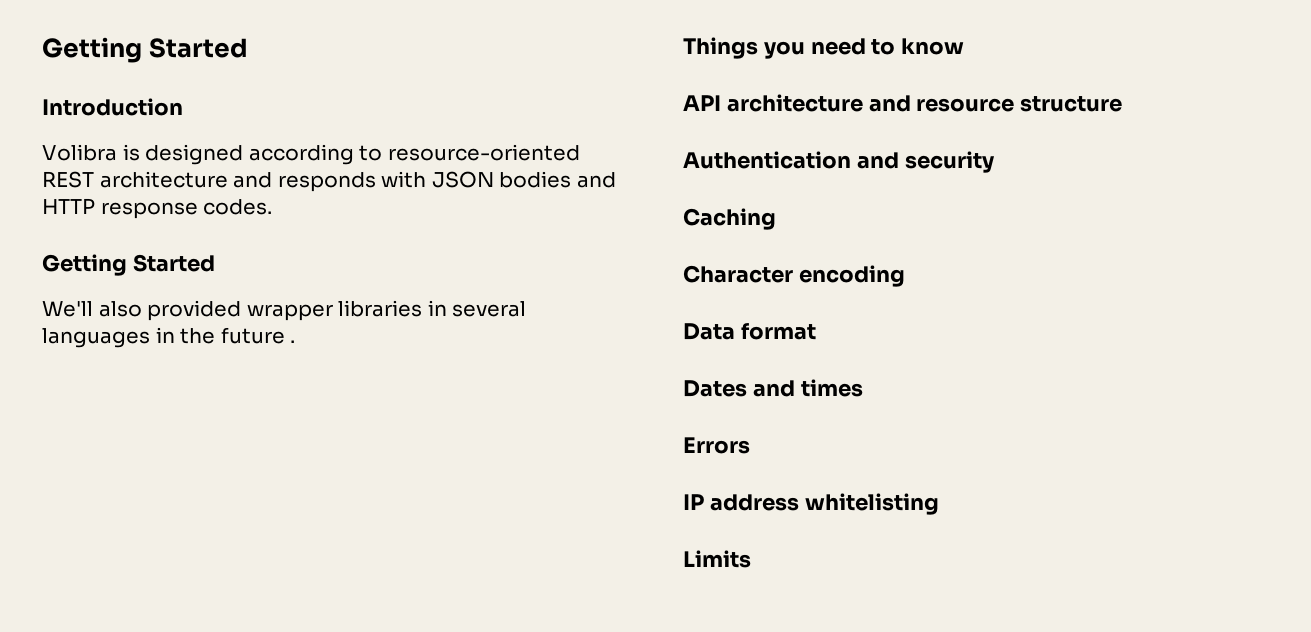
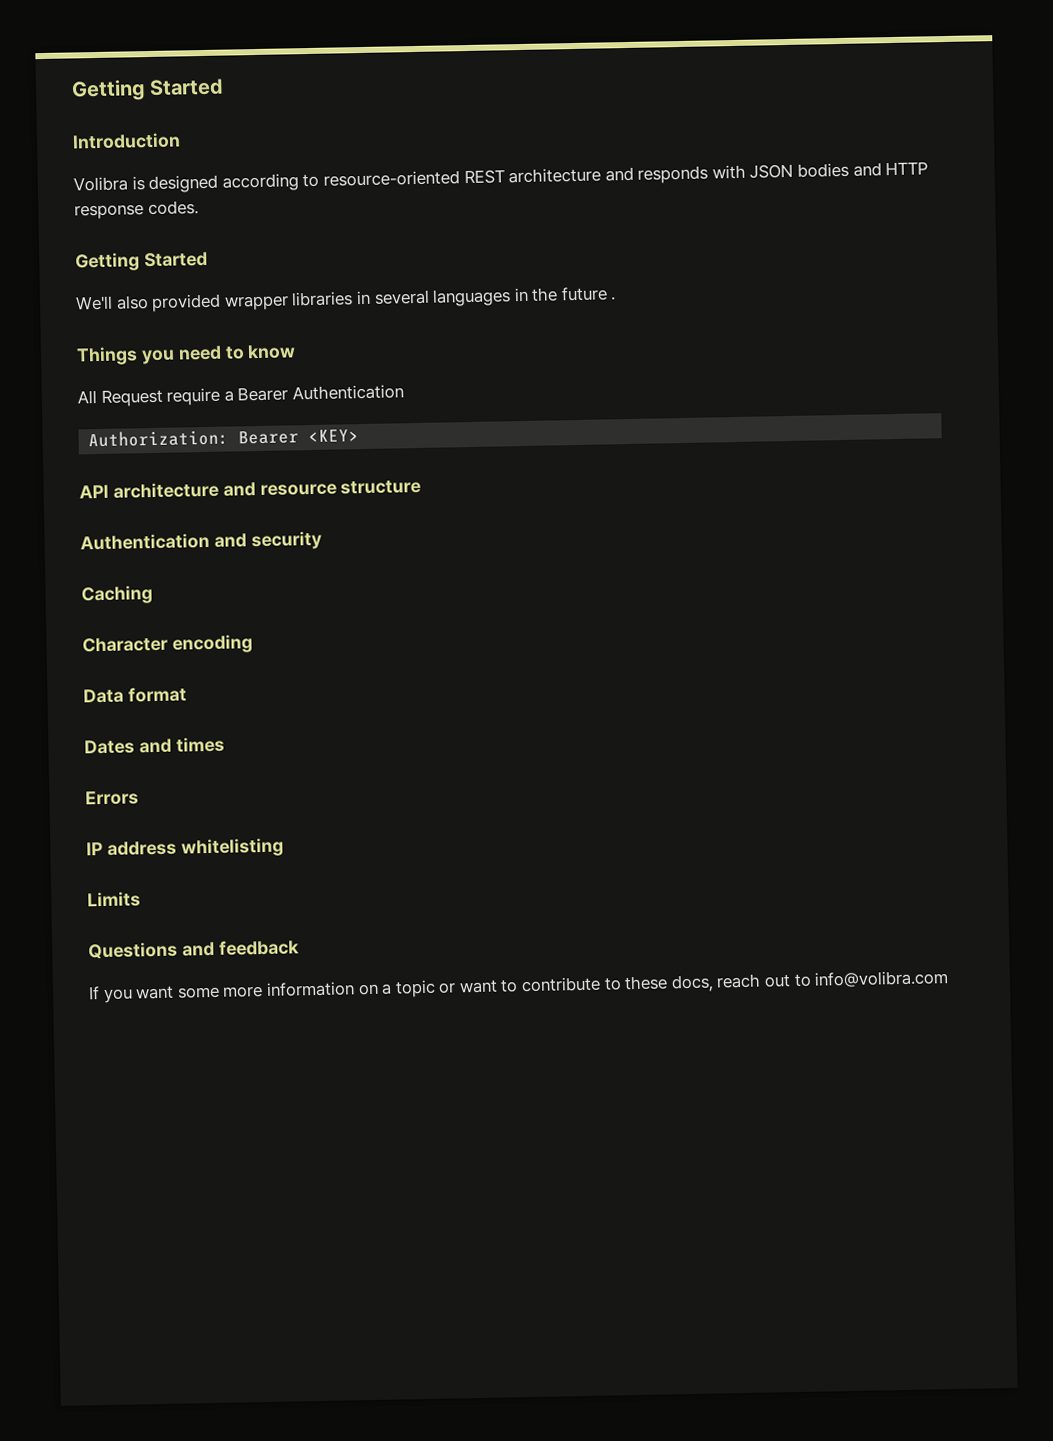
(965, 46) none -> [77,384,404,407] [88,429,360,448] // All Request require a Bearer Authentication // Authorization: Bearer <KEY>
(751, 559) none -> [88,939,300,960] [88,970,950,1004] // Questions and feedback // If you want some more information on a topic or want to contribute to these docs, reach out to info@volibra.com

